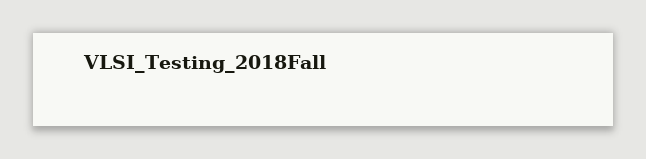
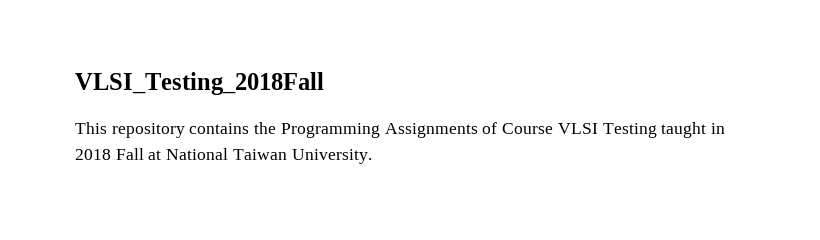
(326, 64) none -> [75,122,725,138] [75,148,372,164] // This repository contains the Programming Assignments of Course VLSI Testing taught in 2018 Fall at National Taiwan University.

